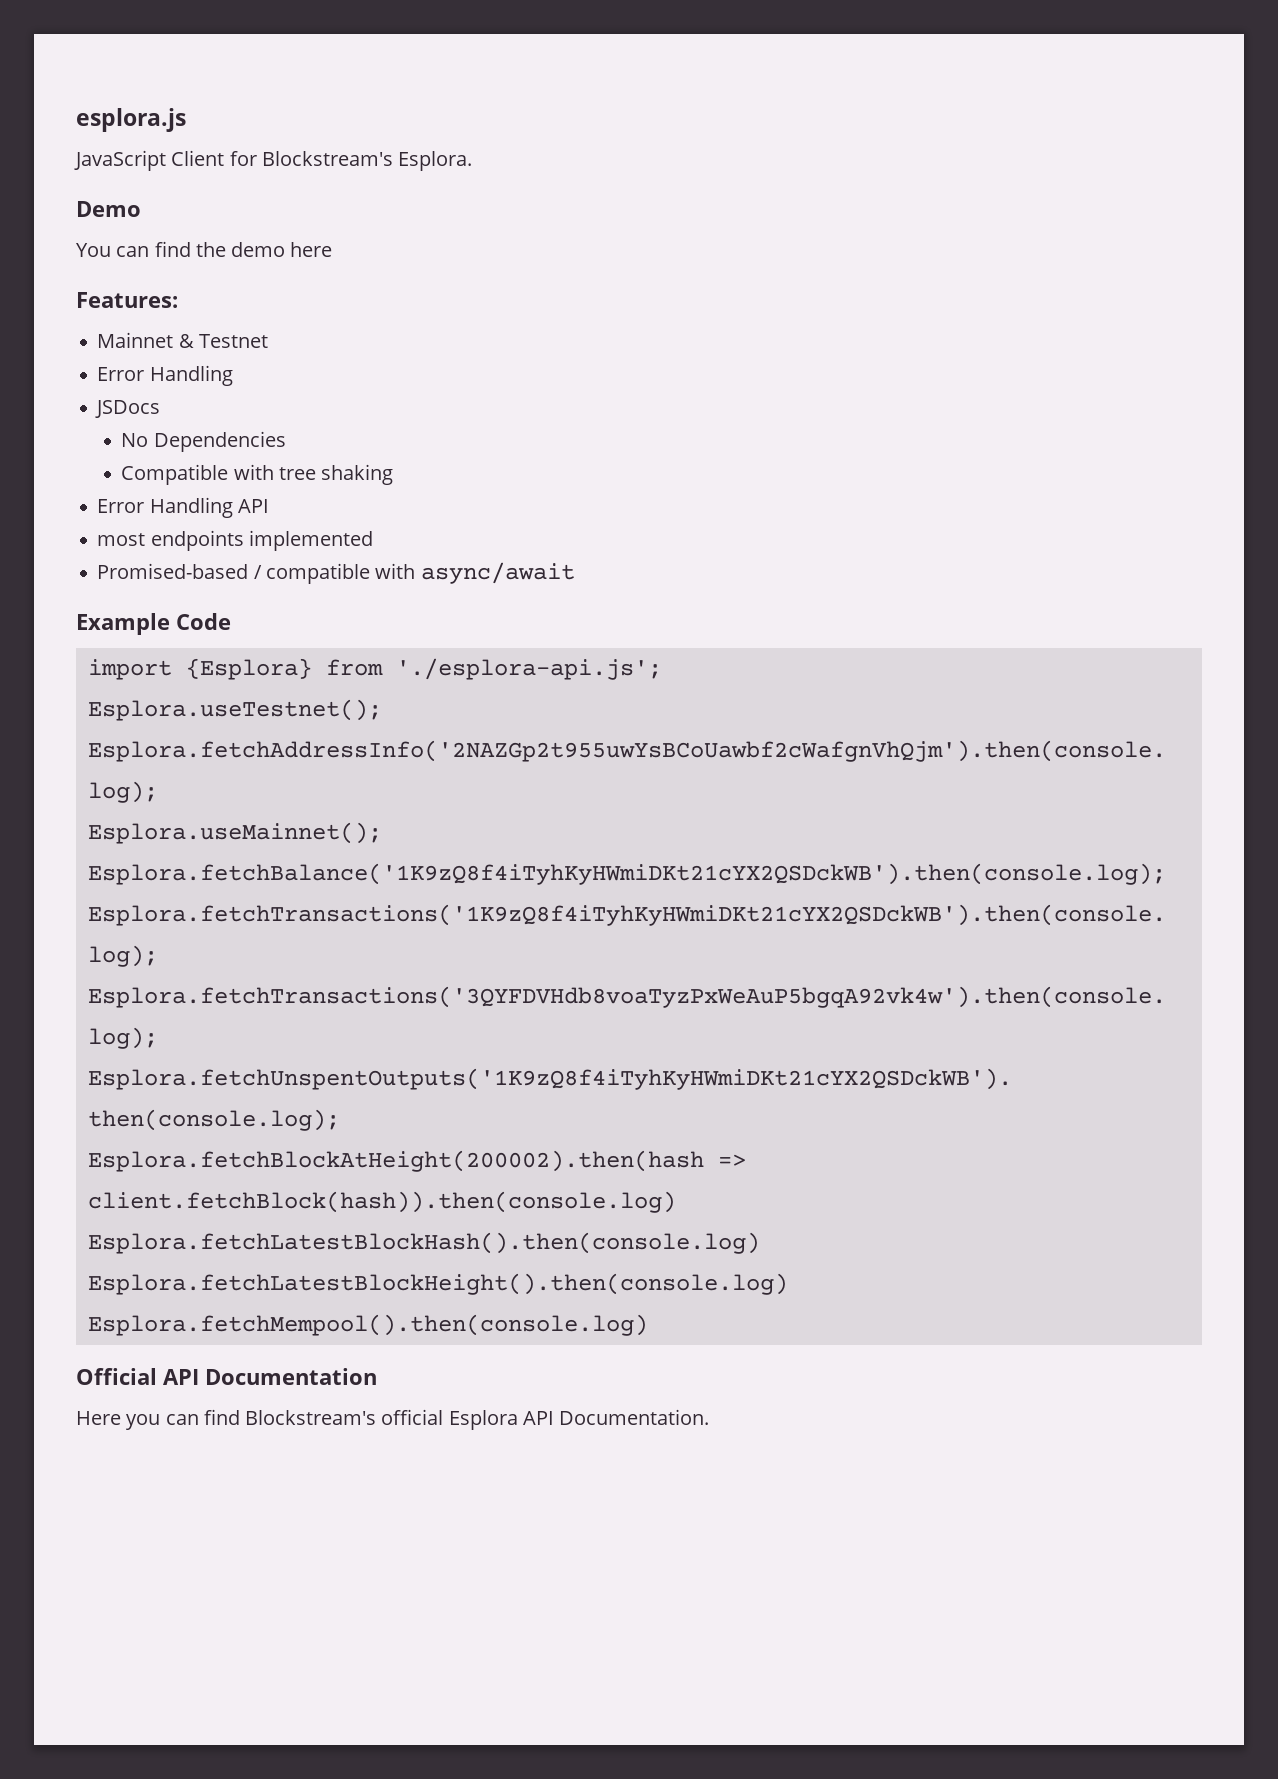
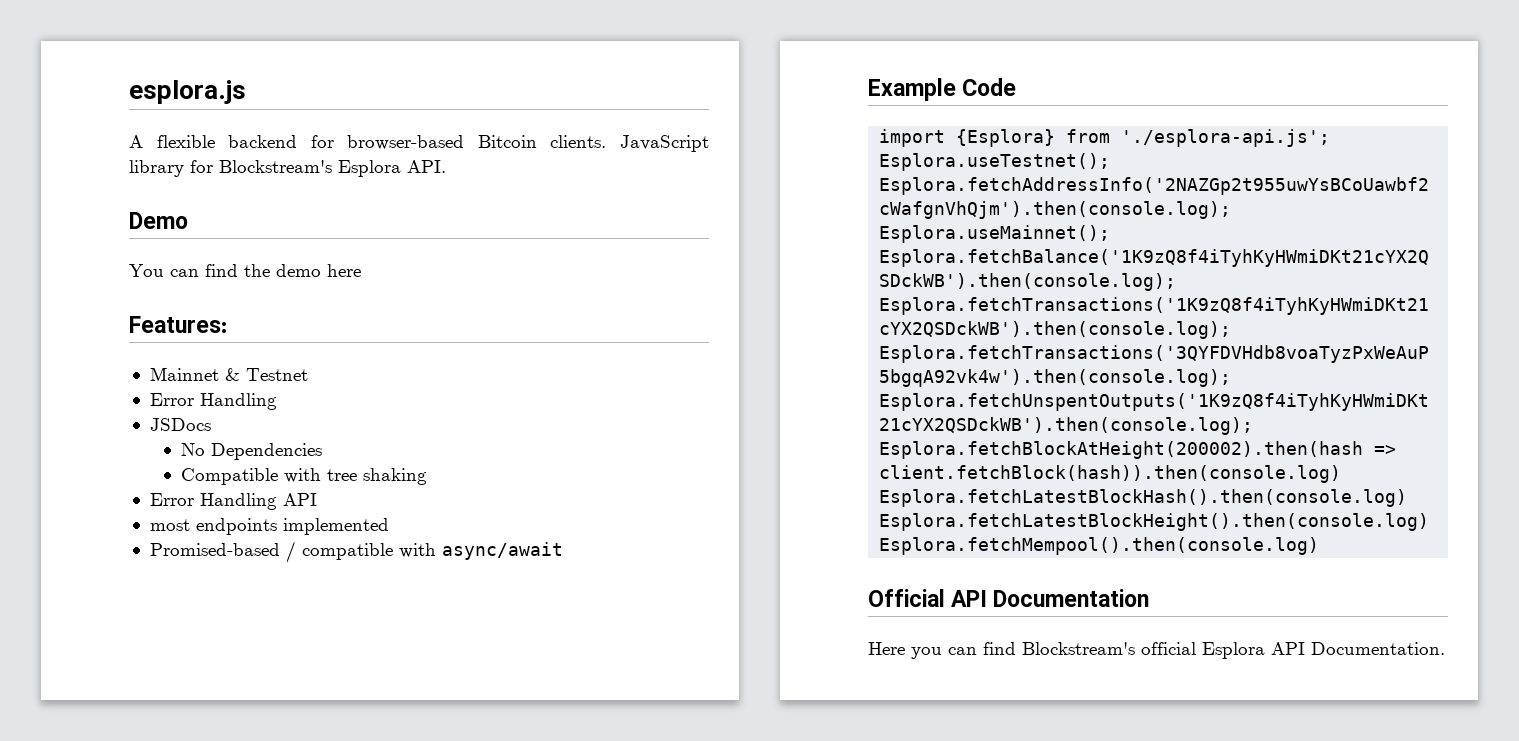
[74,150,473,171] JavaScript Client for Blockstream's Esplora. -> [129,135,709,152] [129,160,446,177] A flexible backend for browser-based Bitcoin clients. JavaScript library for Blockstream's Esplora API.

